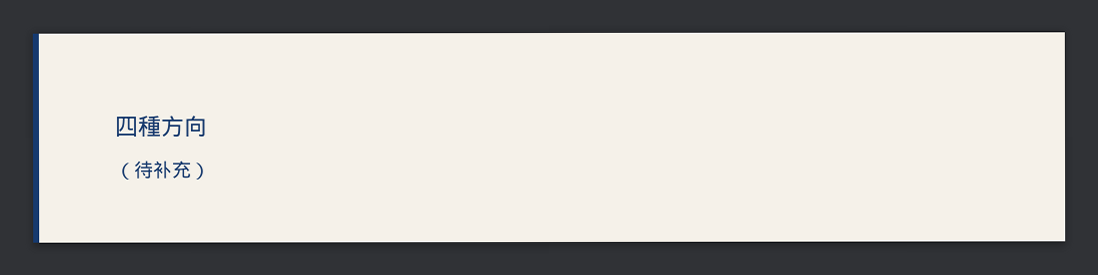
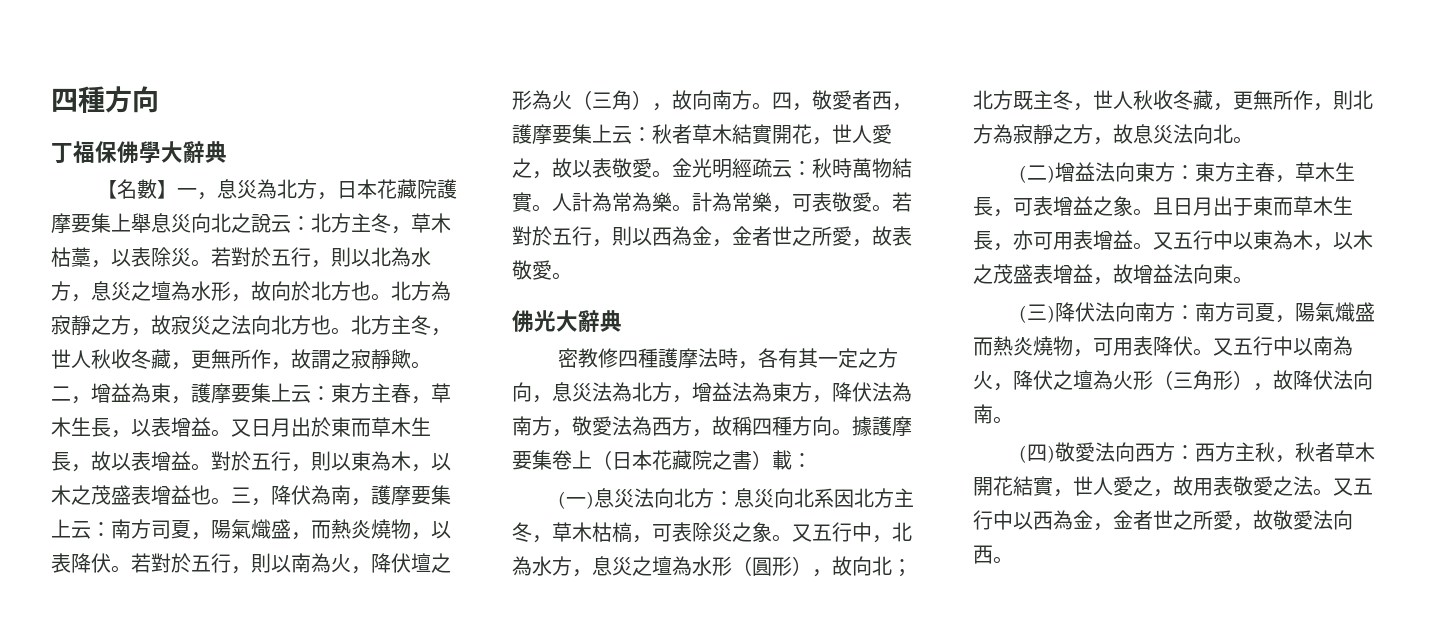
[115,160,211,180] （待补充） -> [51,141,227,164] [96,179,457,200] [51,213,451,234] [51,247,431,268] [51,281,451,302] [51,315,451,336] [51,349,431,370] [51,383,451,404] [51,417,431,438] [51,451,451,472] [51,485,451,506] [51,519,451,540] [51,553,451,574] [512,90,912,111] [512,124,892,145] [512,158,912,179] [512,192,912,213] [512,226,912,247] [512,260,572,280] [512,310,622,333] [557,348,898,369] [512,382,912,403] [512,416,912,437] [512,450,812,470] [557,488,914,509] [512,522,912,543] [512,556,912,577] [973,90,1373,111] [973,124,1253,145] [1018,162,1355,183] [973,196,1353,217] [973,230,1373,251] [973,264,1253,285] [1018,302,1375,323] [973,336,1353,357] [973,370,1373,391] [973,404,1013,424] [1018,442,1375,463] [973,476,1373,497] [973,510,1353,531] [973,545,1013,564] 丁福保佛學大辭典 // 【名數】一，息災為北方，日本花藏院護摩要集上舉息災向北之說云：北方主冬，草木枯藳，以表除災。若對於五行，則以北為水方，息災之壇為水形，故向於北方也。北方為寂靜之方，故寂災之法向北方也。北方主冬，世人秋收冬藏，更無所作，故謂之寂靜歟。二，增益為東，護摩要集上云：東方主春，草木生長，以表增益。又日月出於東而草木生長，故以表增益。對於五行，則以東為木，以木之茂盛表增益也。三，降伏為南，護摩要集上云：南方司夏，陽氣熾盛，而熱炎燒物，以表降伏。若對於五行，則以南為火，降伏壇之形為火（三角），故向南方。四，敬愛者西，護摩要集上云：秋者草木結實開花，世人愛之，故以表敬愛。金光明經疏云：秋時萬物結實。人計為常為樂。計為常樂，可表敬愛。若對於五行，則以西為金，金者世之所愛，故表敬愛。 // 佛光大辭典 // 密教修四種護摩法時，各有其一定之方向，息災法為北方，增益法為東方，降伏法為南方，敬愛法為西方，故稱四種方向。據護摩要集卷上（日本花藏院之書）載： // (一)息災法向北方：息災向北系因北方主冬，草木枯槁，可表除災之象。又五行中，北為水方，息災之壇為水形（圓形），故向北；北方既主冬，世人秋收冬藏，更無所作，則北方為寂靜之方，故息災法向北。 // (二)增益法向東方：東方主春，草木生長，可表增益之象。且日月出于東而草木生長，亦可用表增益。又五行中以東為木，以木之茂盛表增益，故增益法向東。 // (三)降伏法向南方：南方司夏，陽氣熾盛而熱炎燒物，可用表降伏。又五行中以南為火，降伏之壇為火形（三角形），故降伏法向南。 // (四)敬愛法向西方：西方主秋，秋者草木開花結實，世人愛之，故用表敬愛之法。又五行中以西為金，金者世之所愛，故敬愛法向西。

